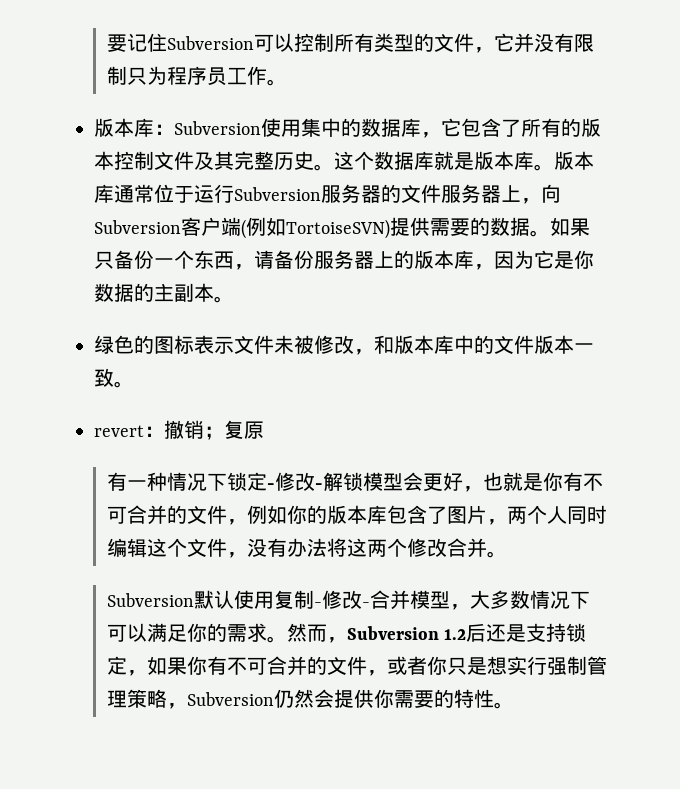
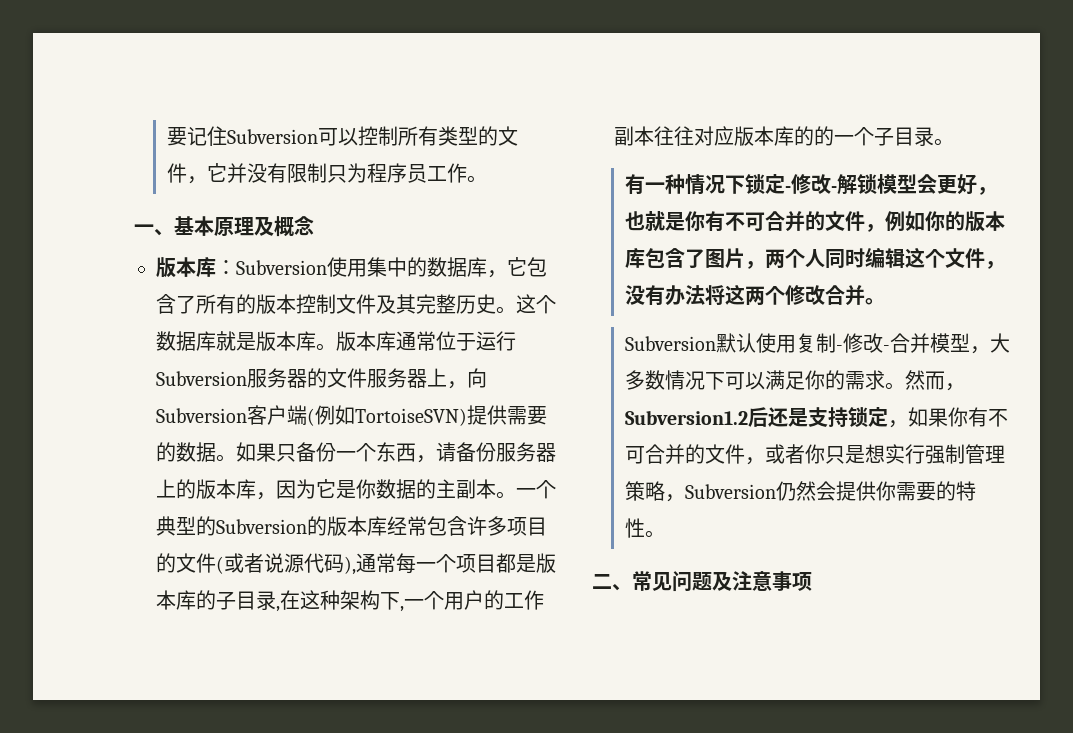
(287, 82) none -> [134,216,314,237] // 一、基本原理及概念
[94,335,594,355] [94,368,134,388] [94,420,264,440] // 绿色的图标表示文件未被修改，和版本库中的文件版本一致。 // revert：撤销；复原 -> [516,480,556,499] [156,516,547,536] [156,553,556,575] [156,590,544,612] [614,126,954,146] 一个典型的Subversion的版本库经常包含许多项目的文件(或者说源代码),通常每一个项目都是版本库的子目录,在这种架构下,一个用户的工作副本往往对应版本库的的一个子目录。
[346,626,466,640] Subversion 1.2 -> [624,410,748,425] Subversion1.2
(514, 705) none -> [592,571,812,592] // 二、常见问题及注意事项

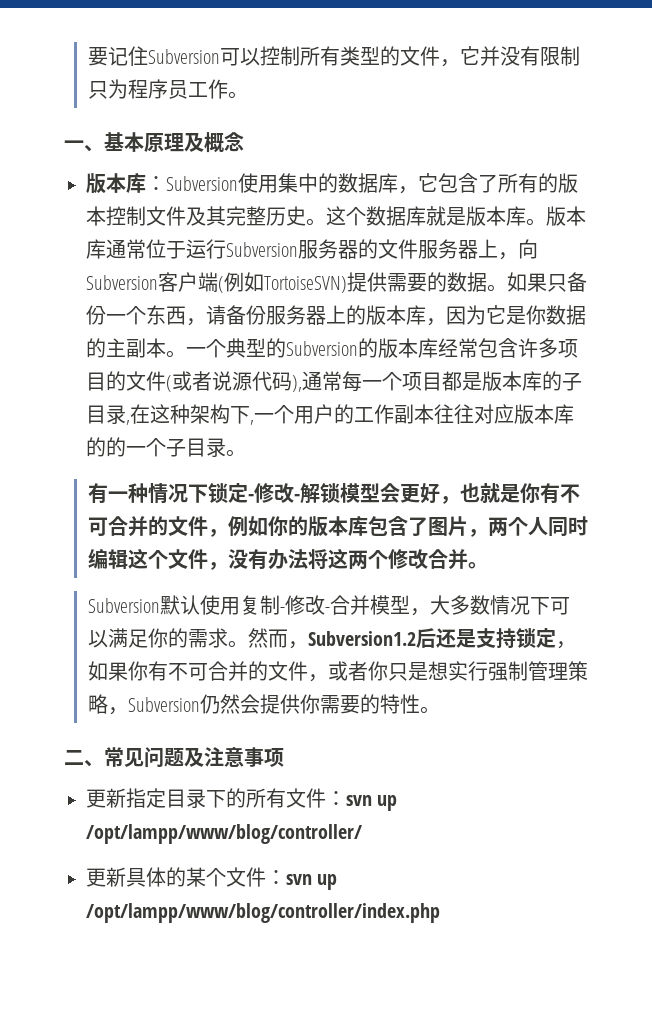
(812, 581) none -> [86,788,398,811] [86,824,362,844] [86,867,338,890] [86,903,440,923] // 更新指定目录下的所有文件：svn up /opt/lampp/www/blog/controller/ // 更新具体的某个文件：svn up /opt/lampp/www/blog/controller/index.php

